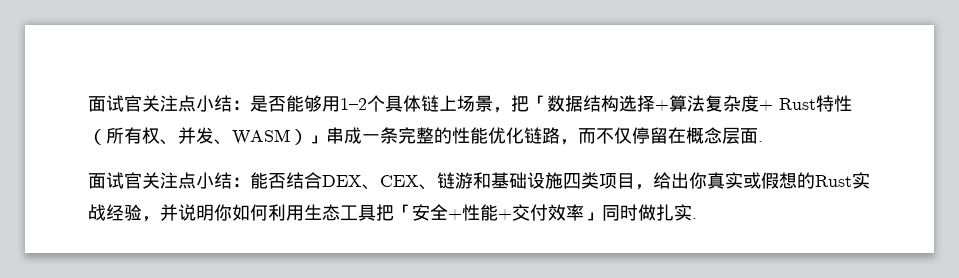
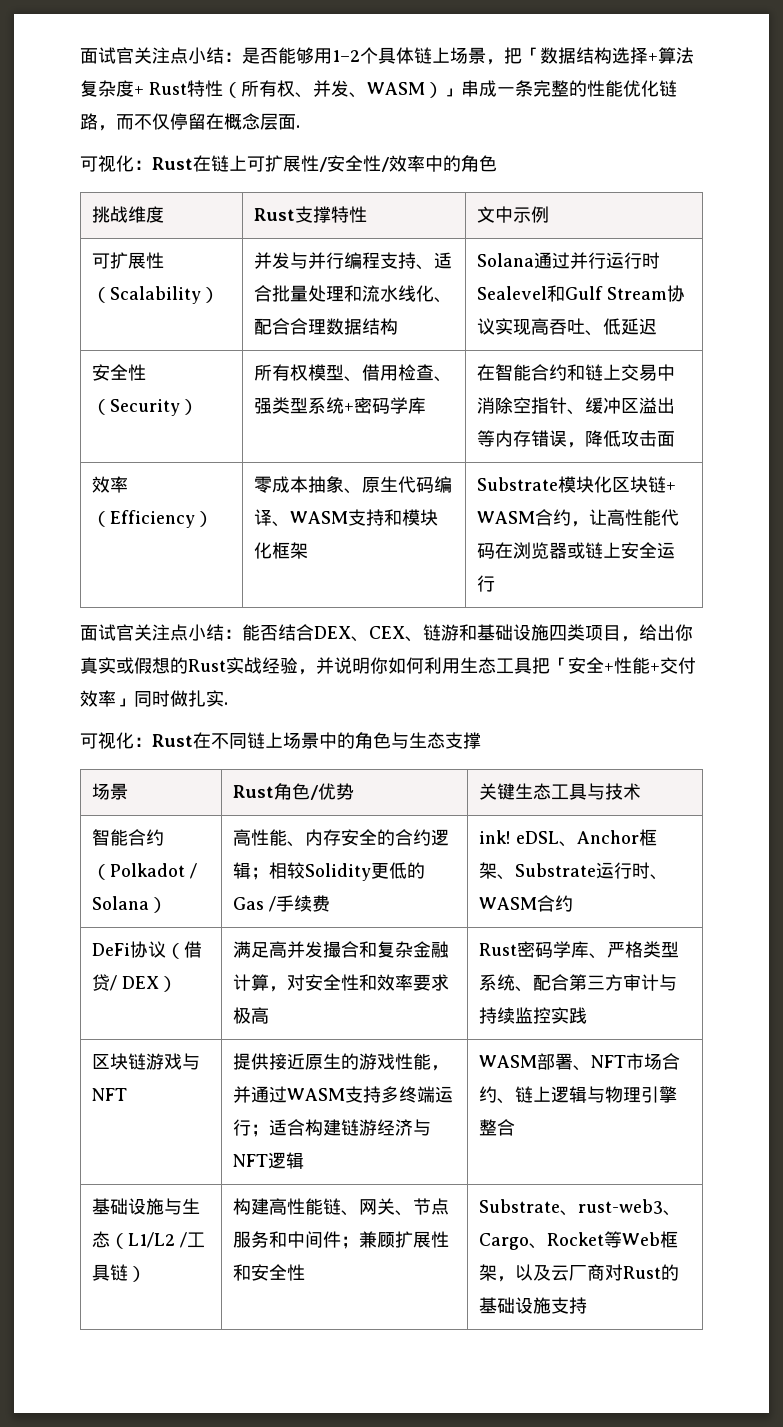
(763, 141) none -> [80,155,497,172] [92,206,165,223] [254,206,368,223] [477,206,550,223] [92,252,165,269] [92,286,220,304] [254,252,453,270] [254,285,453,303] [254,318,399,335] [477,252,661,269] [477,285,686,302] [477,318,658,336] [92,364,147,381] [92,399,199,416] [254,364,453,382] [254,397,427,414] [477,364,676,381] [477,397,676,415] [477,430,676,448] [92,476,129,493] [92,510,214,528] [254,476,453,494] [254,509,439,527] [254,542,309,559] [477,476,677,493] [477,509,680,527] [477,542,676,559] [477,575,496,592] // 可视化：Rust在链上可扩展性/安全性/效率中的角色 // 挑战维度 | Rust支撑特性 | 文中示例 // 可扩展性（Scalability） | 并发与并行编程支持、适合批量处理和流水线化、配合合理数据结构 | Solana通过并行运行时Sealevel和Gulf Stream协议实现高吞吐、低延迟 // 安全性（Security） | 所有权模型、借用检查、强类型系统+密码学库 | 在智能合约和链上交易中消除空指针、缓冲区溢出等内存错误，降低攻击面 // 效率（Efficiency） | 零成本抽象、原生代码编译、WASM支持和模块化框架 | Substrate模块化区块链+ WASM合约，让高性能代码在浏览器或链上安全运行
(697, 218) none -> [80,732,481,749] [92,783,129,800] [233,783,355,800] [479,783,642,800] [92,829,165,846] [92,863,198,880] [92,896,168,913] [233,829,450,847] [233,862,426,881] [233,895,331,912] [479,829,658,847] [479,862,669,880] [479,895,574,912] [92,941,203,959] [92,974,178,992] [233,941,450,958] [233,974,450,992] [233,1007,270,1024] [479,941,680,959] [479,974,678,992] [479,1007,588,1024] [92,1053,201,1070] [92,1088,128,1101] [233,1053,450,1071] [233,1086,454,1103] [233,1119,432,1137] [233,1152,305,1169] [479,1053,681,1071] [479,1086,678,1104] [479,1119,516,1136] [92,1198,201,1215] [92,1231,206,1249] [92,1264,147,1282] [233,1198,450,1216] [233,1231,450,1249] [233,1264,306,1281] [479,1199,682,1216] [479,1231,679,1250] [479,1264,680,1282] [479,1297,588,1314] // 可视化：Rust在不同链上场景中的角色与生态支撑 // 场景 | Rust角色/优势 | 关键生态工具与技术 // 智能合约（Polkadot / Solana） | 高性能、内存安全的合约逻辑；相较Solidity更低的Gas /手续费 | ink! eDSL、Anchor框架、Substrate运行时、WASM合约 // DeFi协议（借贷/ DEX） | 满足高并发撮合和复杂金融计算，对安全性和效率要求极高 | Rust密码学库、严格类型系统、配合第三方审计与持续监控实践 // 区块链游戏与NFT | 提供接近原生的游戏性能，并通过WASM支持多终端运行；适合构建链游经济与NFT逻辑 | WASM部署、NFT市场合约、链上逻辑与物理引擎整合 // 基础设施与生态（L1/L2 /工具链） | 构建高性能链、网关、节点服务和中间件；兼顾扩展性和安全性 | Substrate、rust-web3、Cargo、Rocket等Web框架，以及云厂商对Rust的基础设施支持

